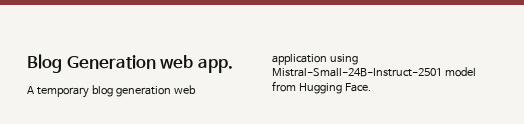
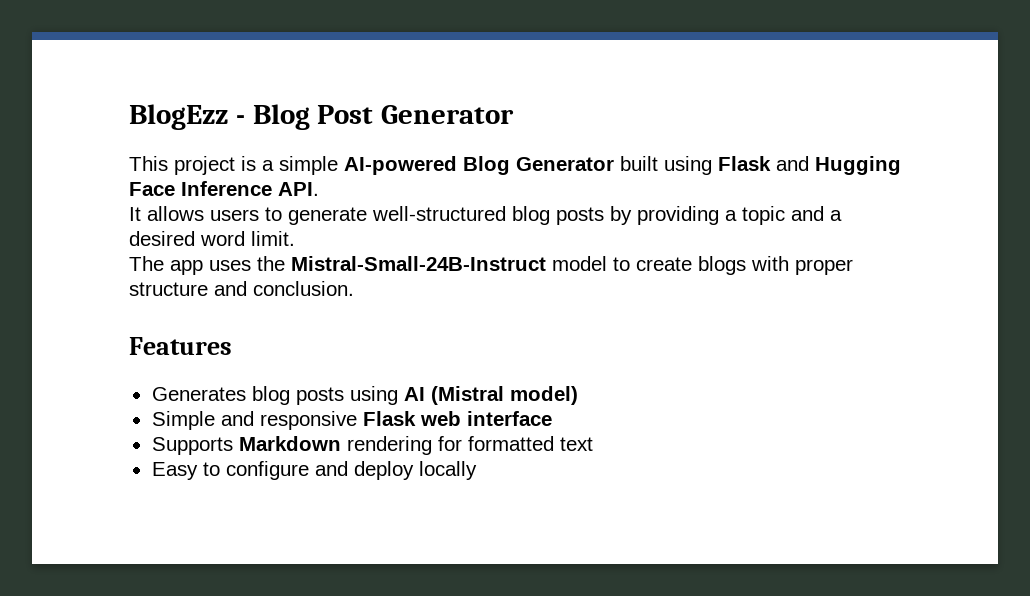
[27,54,233,73] [27,85,196,98] [272,54,358,65] [272,67,476,77] [272,81,371,94] Blog Generation web app. // A temporary blog generation web application using Mistral-Small-24B-Instruct-2501 model from Hugging Face. -> [129,104,515,130] [129,156,901,175] [129,181,319,196] [129,206,842,225] [129,231,295,246] [129,256,853,275] [129,281,354,296] [129,337,232,355] [151,386,578,405] [151,411,552,430] [151,436,593,455] [151,461,477,480] BlogEzz - Blog Post Generator // This project is a simple AI-powered Blog Generator built using Flask and Hugging Face Inference API. // It allows users to generate well-structured blog posts by providing a topic and a desired word limit. // The app uses the Mistral-Small-24B-Instruct model to create blogs with proper structure and conclusion. // Features // Generates blog posts using AI (Mistral model) // Simple and responsive Flask web interface // Supports Markdown rendering for formatted text // Easy to configure and deploy locally

